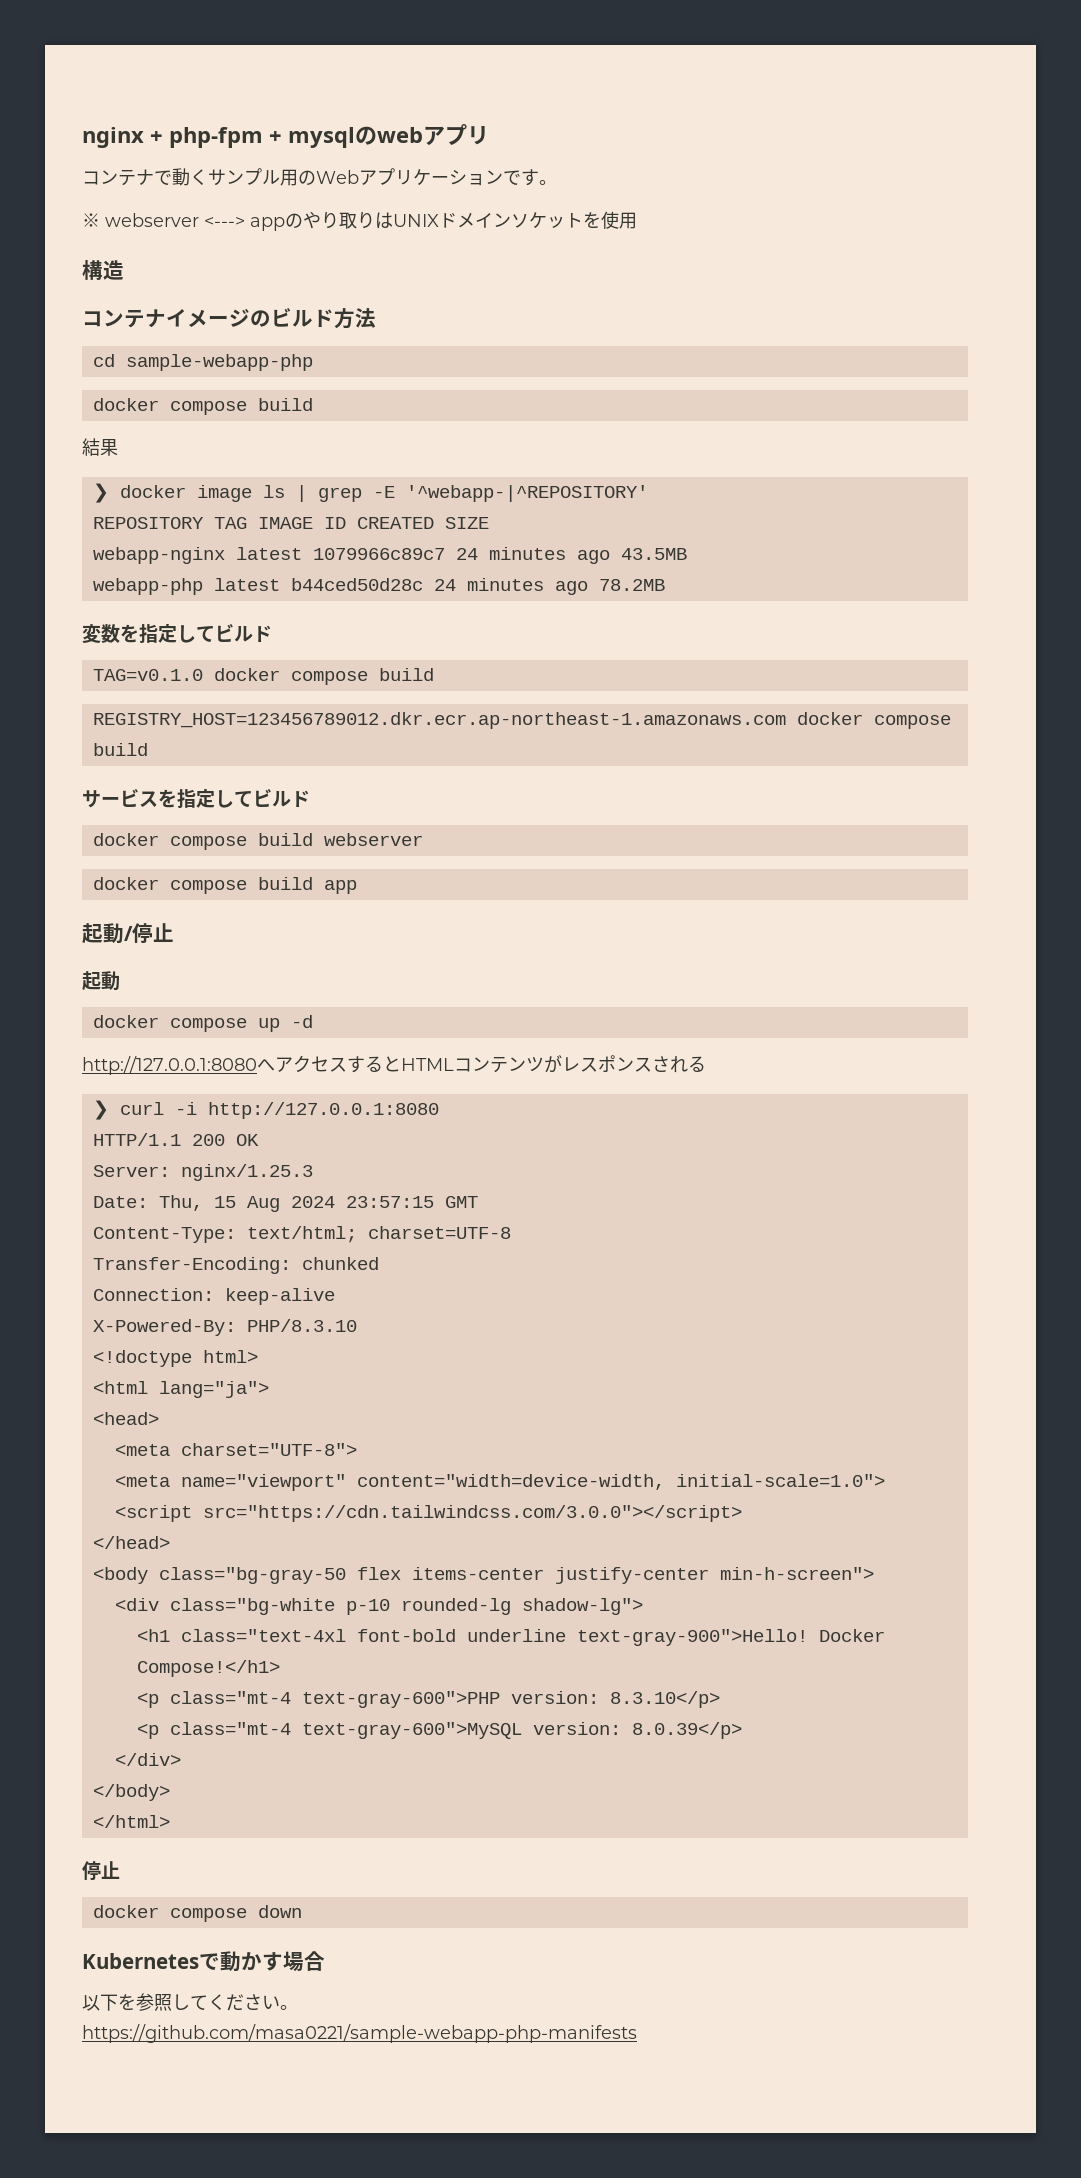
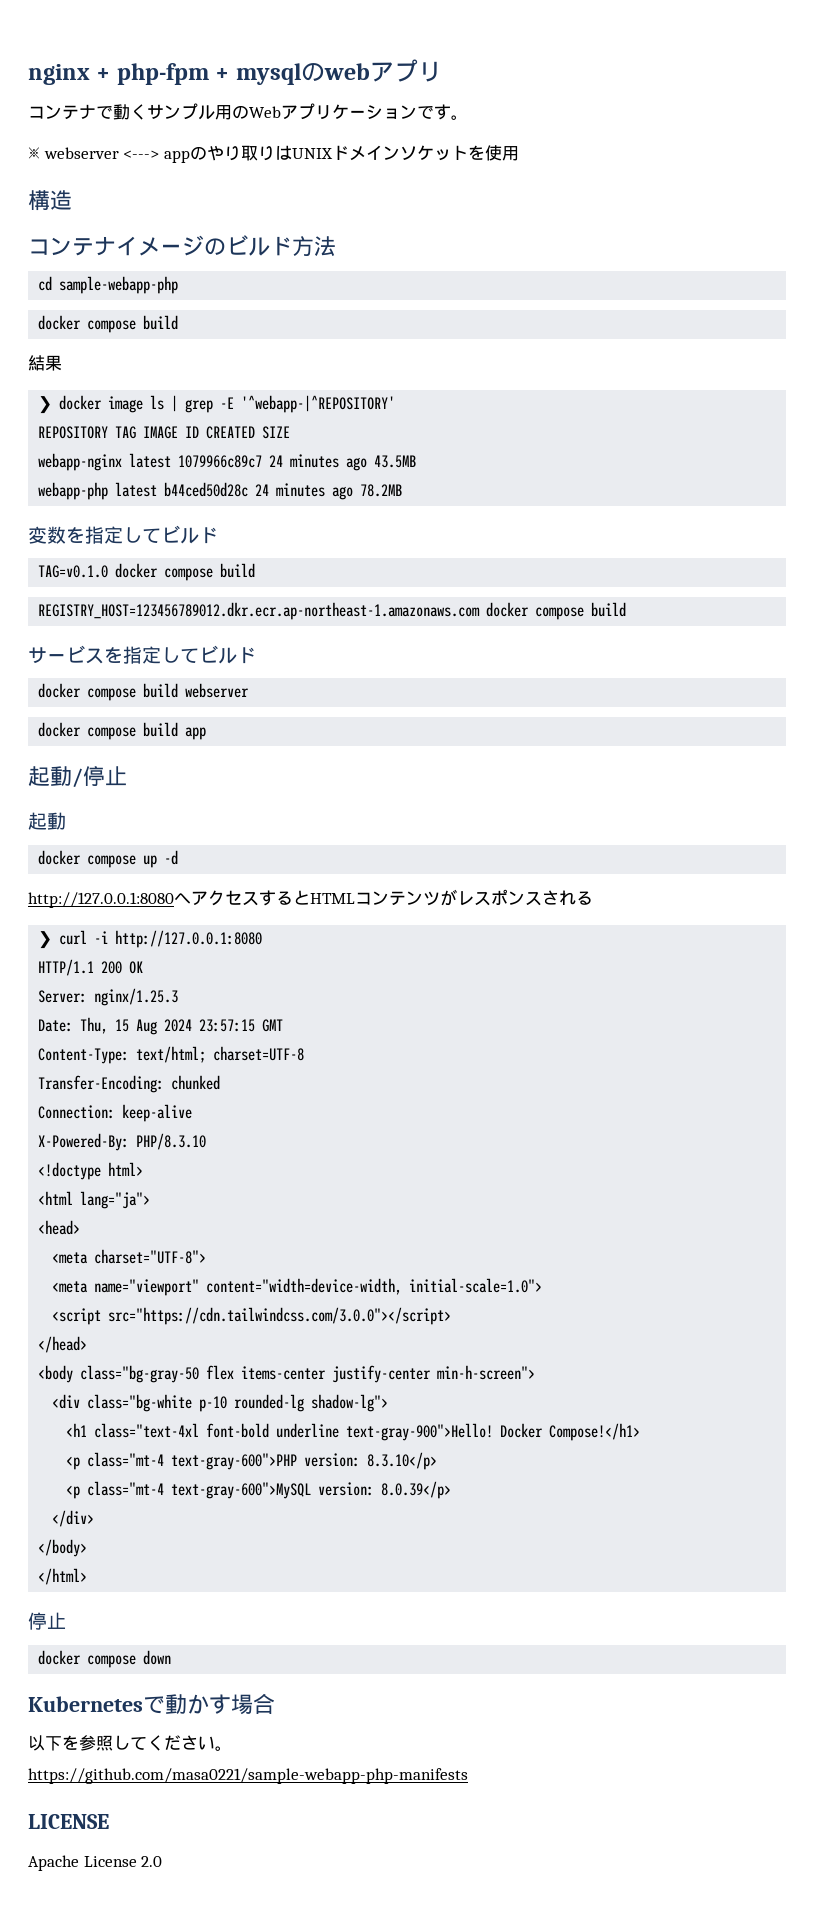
(637, 2033) none -> [28,1814,109,1829] [28,1855,163,1871] // LICENSE // Apache License 2.0

